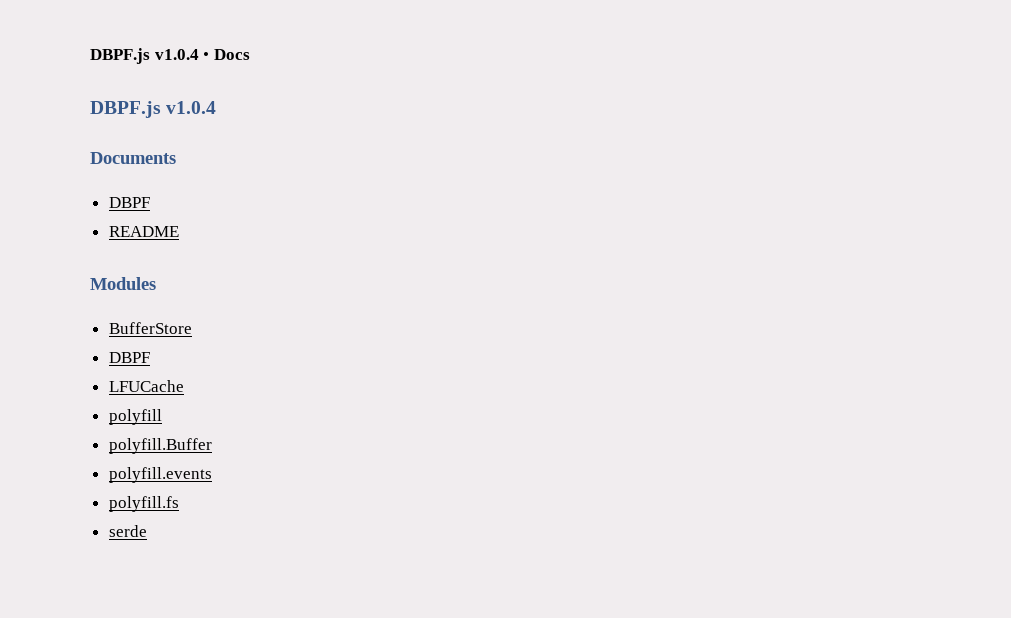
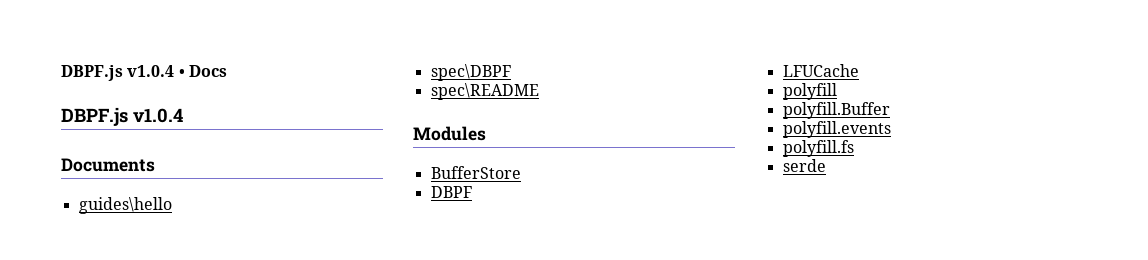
[108,197,150,208] [108,226,179,237] DBPF // README -> [78,197,172,214] [430,64,511,81] [430,83,539,100] guides\hello // spec\DBPF // spec\README

